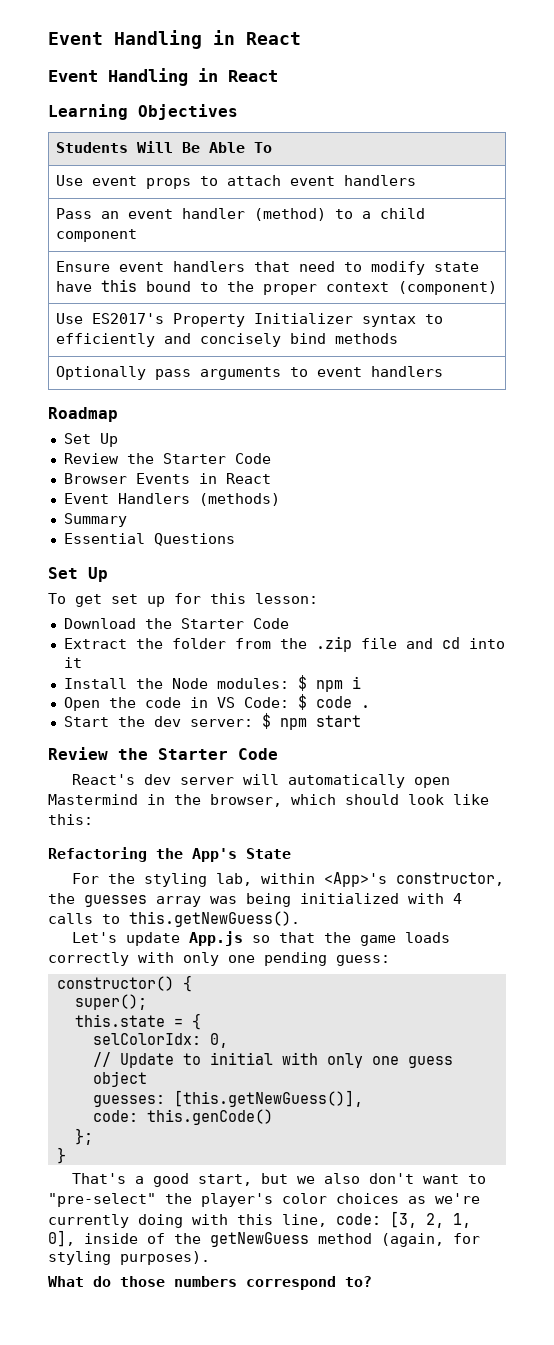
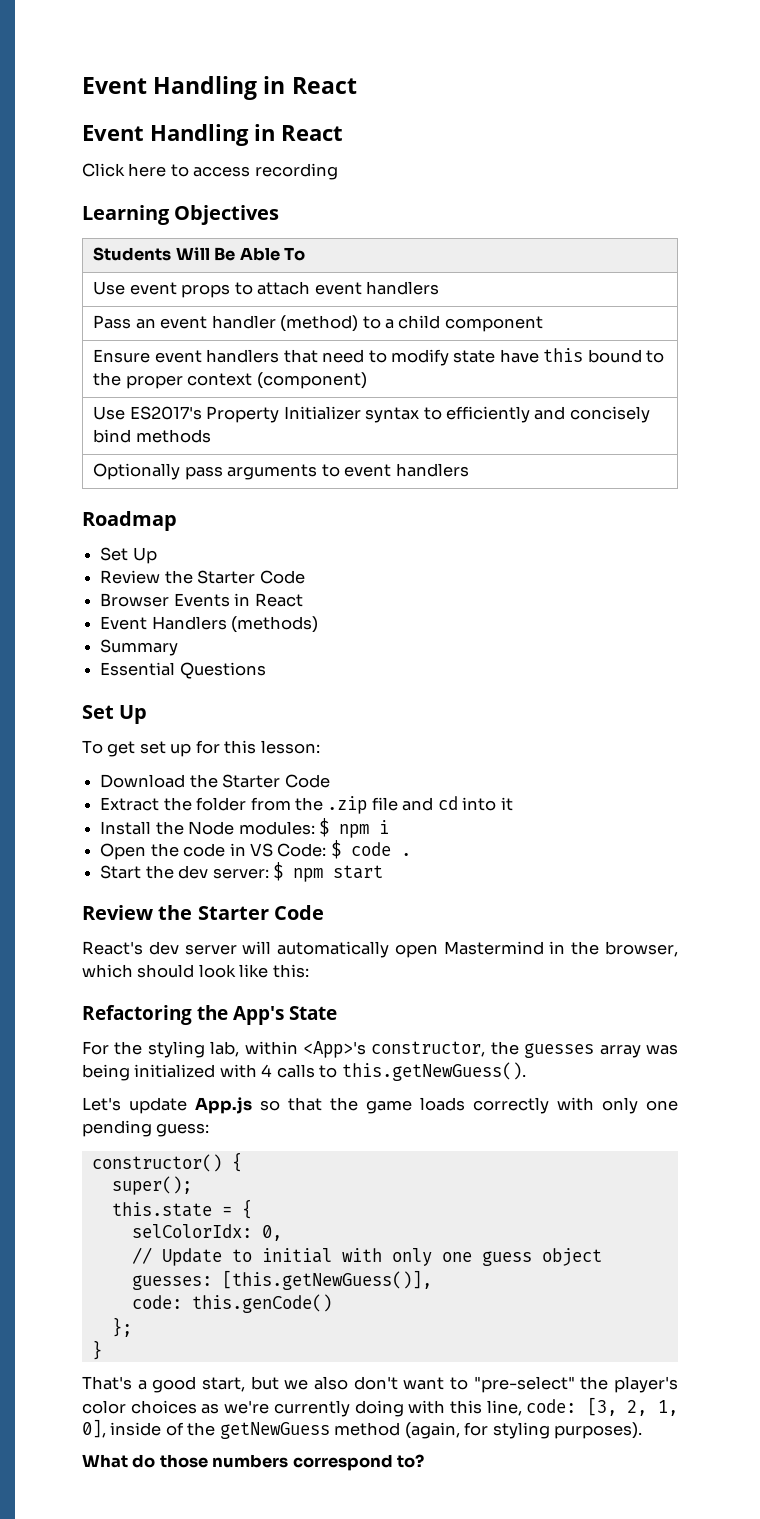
(278, 76) none -> [82,163,338,180] // Click here to access recording

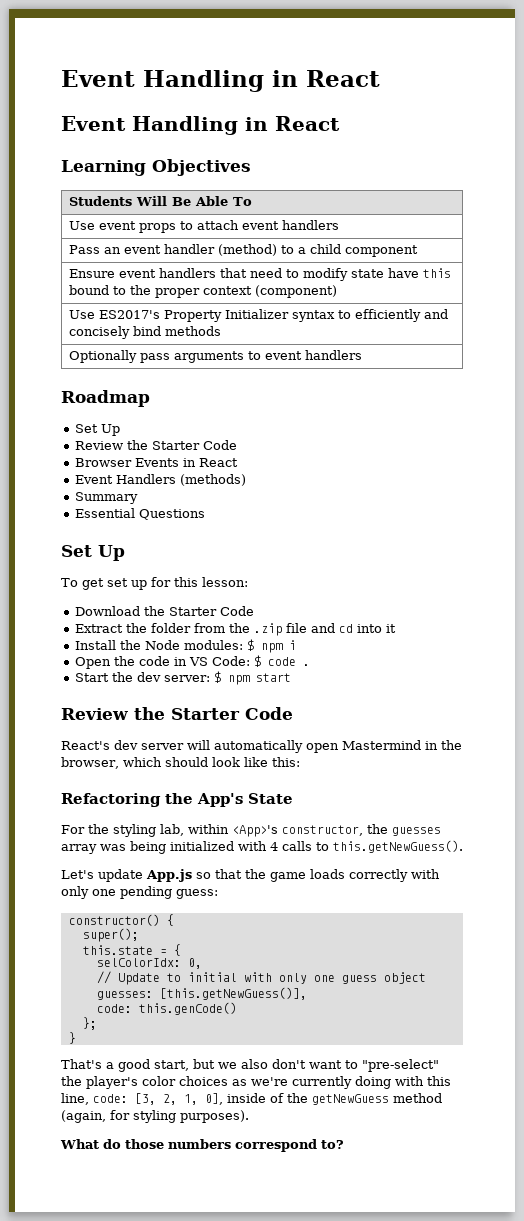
[82,163,338,180] // Click here to access recording -> (340, 123) none

